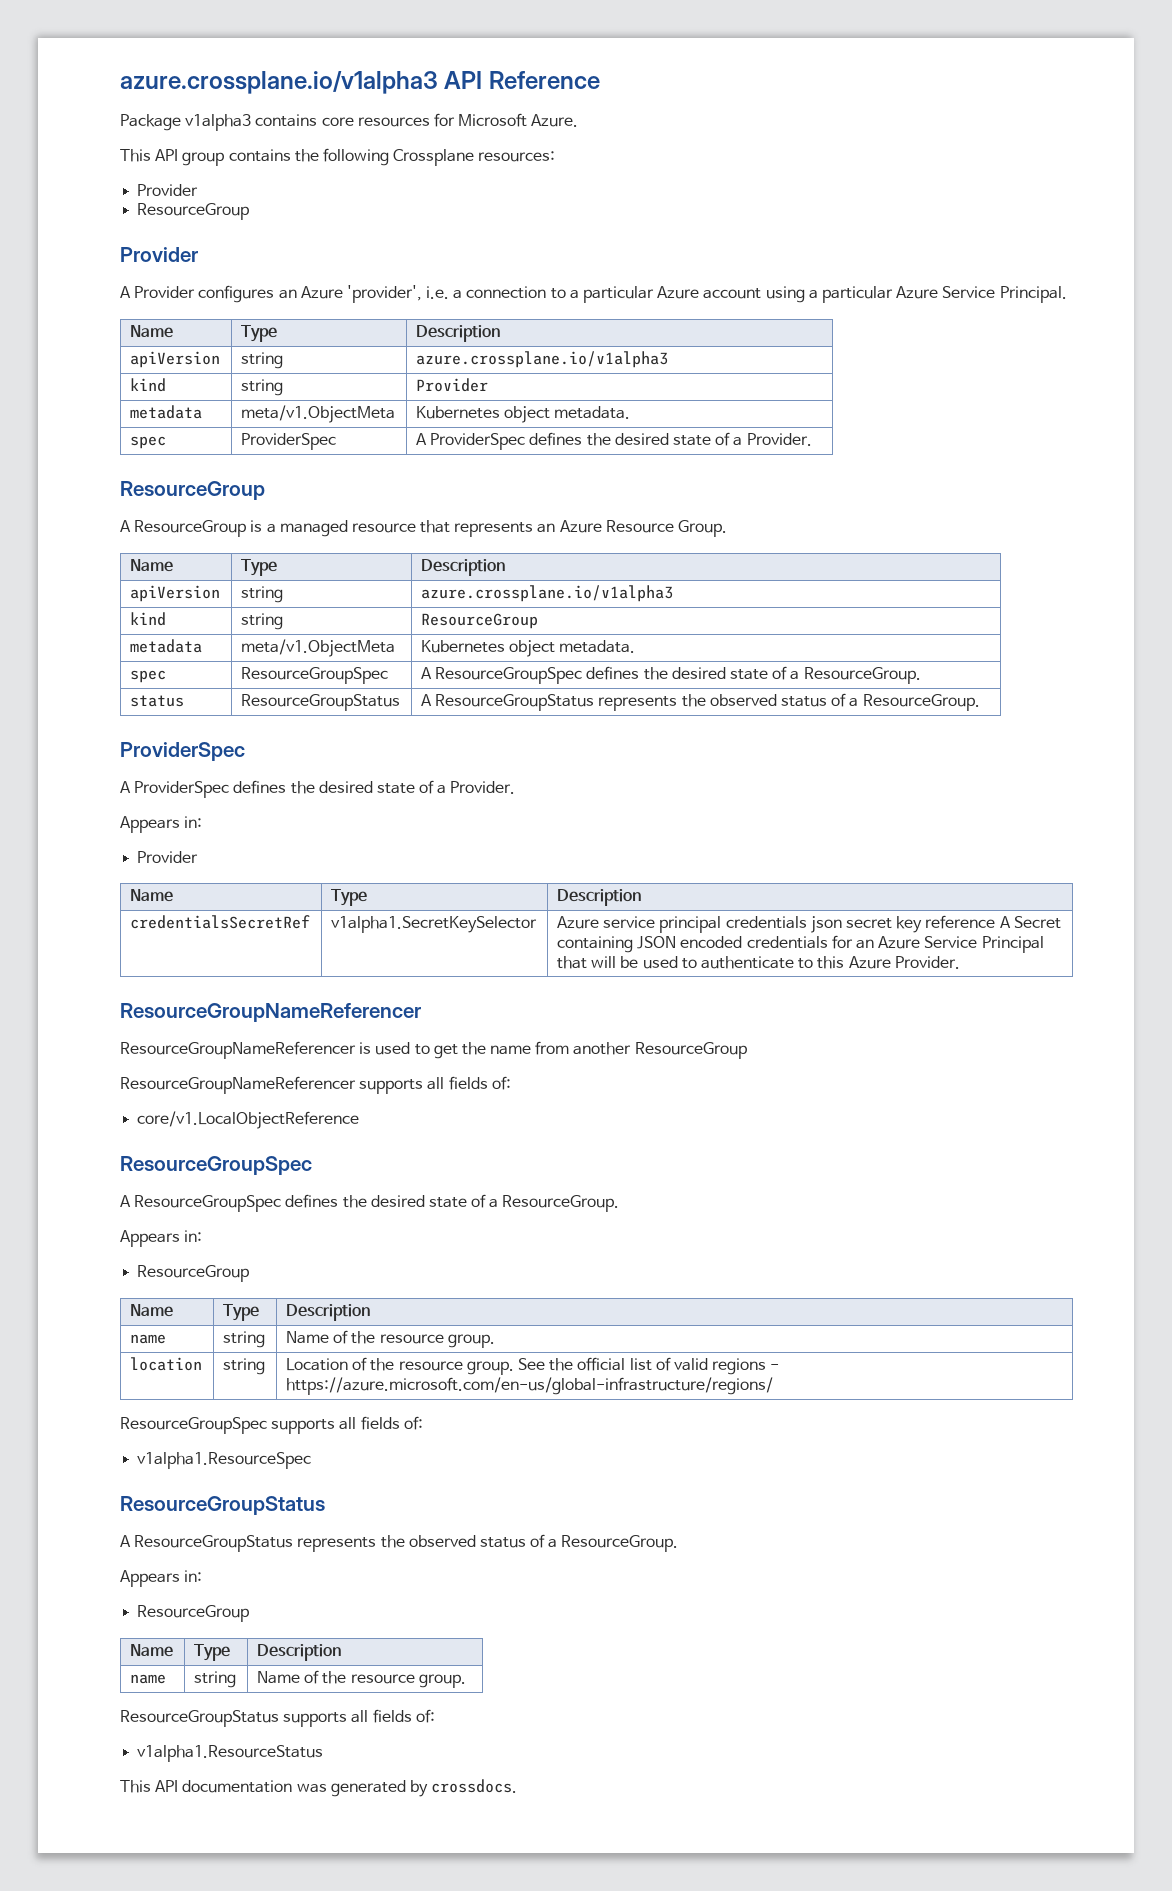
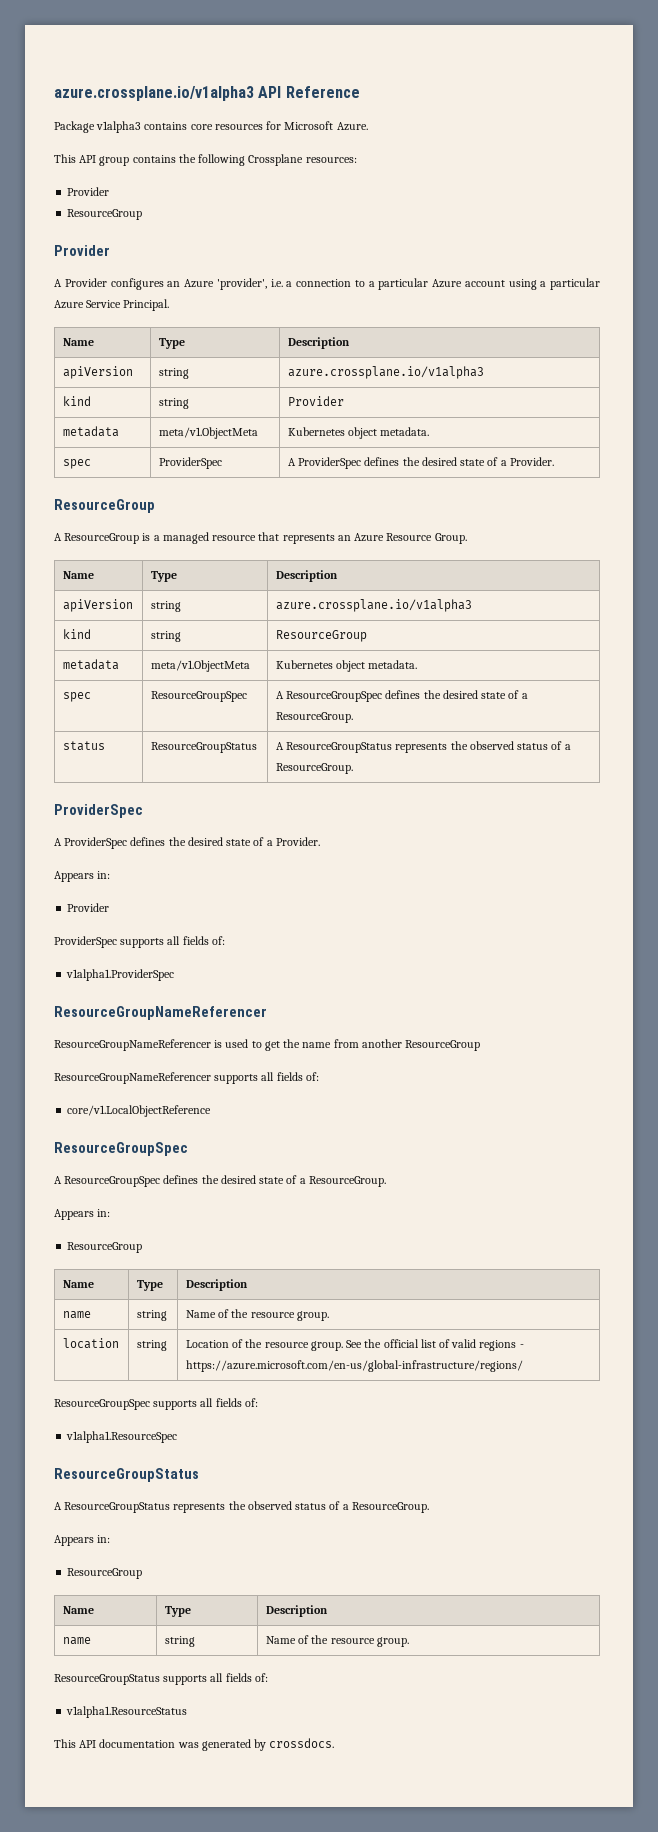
[130,889,174,902] [331,889,368,906] [557,889,642,906] [130,915,311,929] [331,916,538,933] [557,915,1061,933] [557,935,1044,953] [557,956,960,969] // Name | Type | Description // credentialsSecretRef | v1alpha1.SecretKeySelector | Azure service principal credentials json secret key reference A Secret containing JSON encoded credentials for an Azure Service Principal that will be used to authenticate to this Azure Provider. -> [54,936,225,948] [66,969,175,981] // ProviderSpec supports all fields of: // v1alpha1.ProviderSpec

